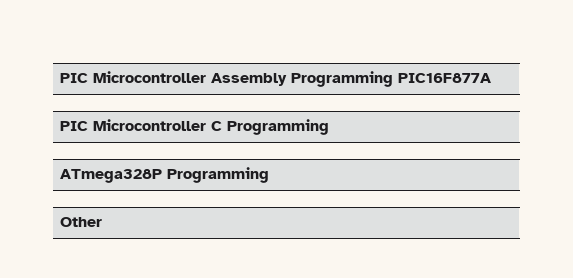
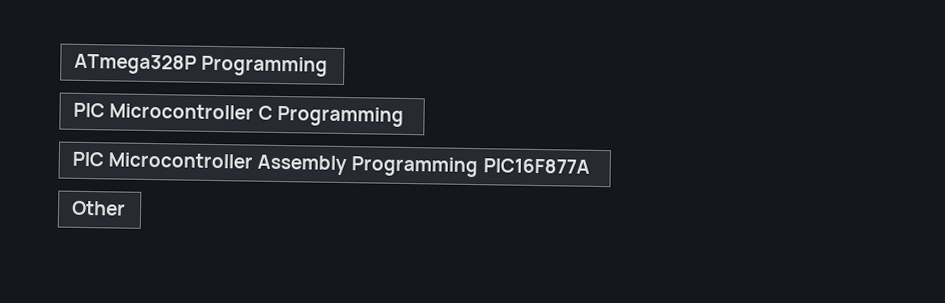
(59, 78) none -> [74,53,329,77] [73,102,405,127] ATmega328P Programming // PIC Microcontroller C Programming //
[59,119,329,135] [59,167,269,183] // PIC Microcontroller C Programming // ATmega328P Programming -> (590, 166) none

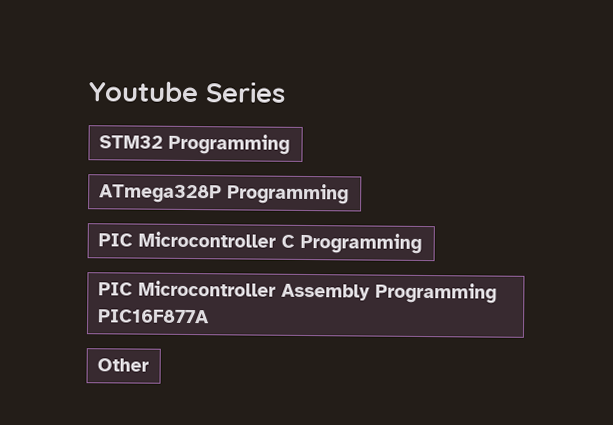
(74, 64) none -> [88,81,286,103] [98,133,290,155] Youtube Series // STM32 Programming //

